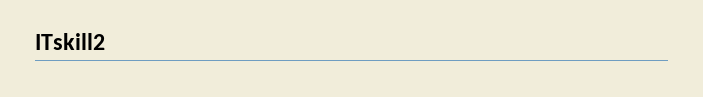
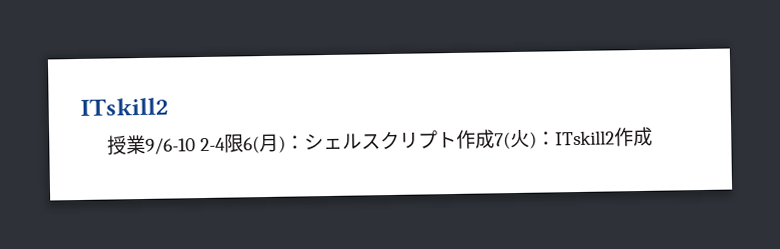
[35,33,105,50] ITskill2 -> [80,97,169,116] [106,126,653,156] ITskill2 // 授業9/6-10 2-4限6(月)：シェルスクリプト作成7(火)：ITskill2作成

